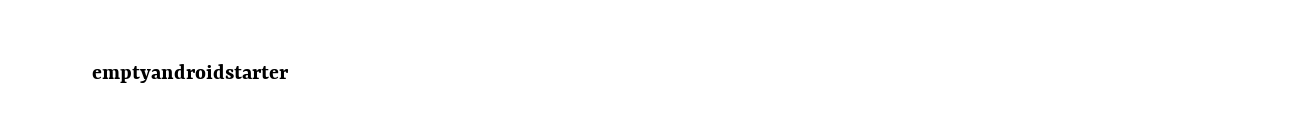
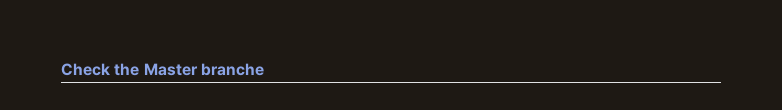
[92,64,289,83] emptyandroidstarter -> [61,63,264,76] Check the Master branche

